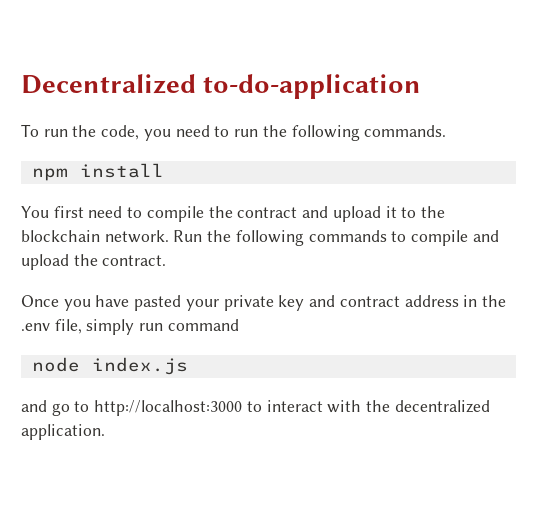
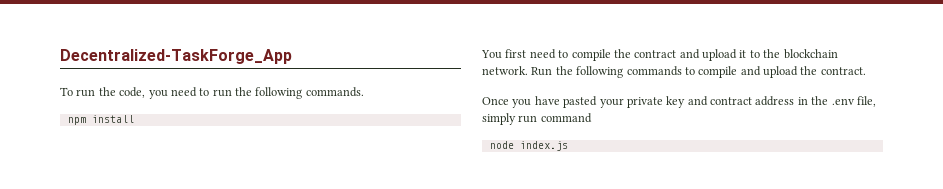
[21,74,422,99] Decentralized to-do-application -> [60,49,292,64] Decentralized-TaskForge_App
[21,400,490,416] [21,424,105,440] // and go to http://localhost:3000 to interact with the decentralized application. -> (568, 146) none

